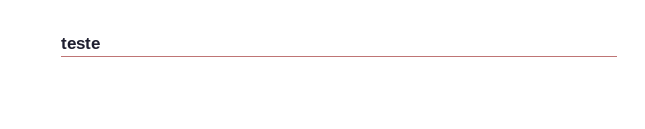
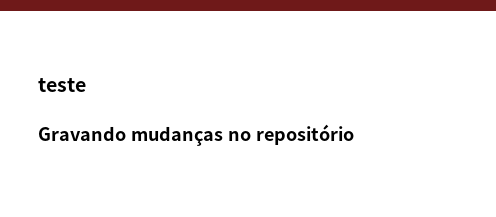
(100, 43) none -> [38,124,354,146] // Gravando mudanças no repositório

